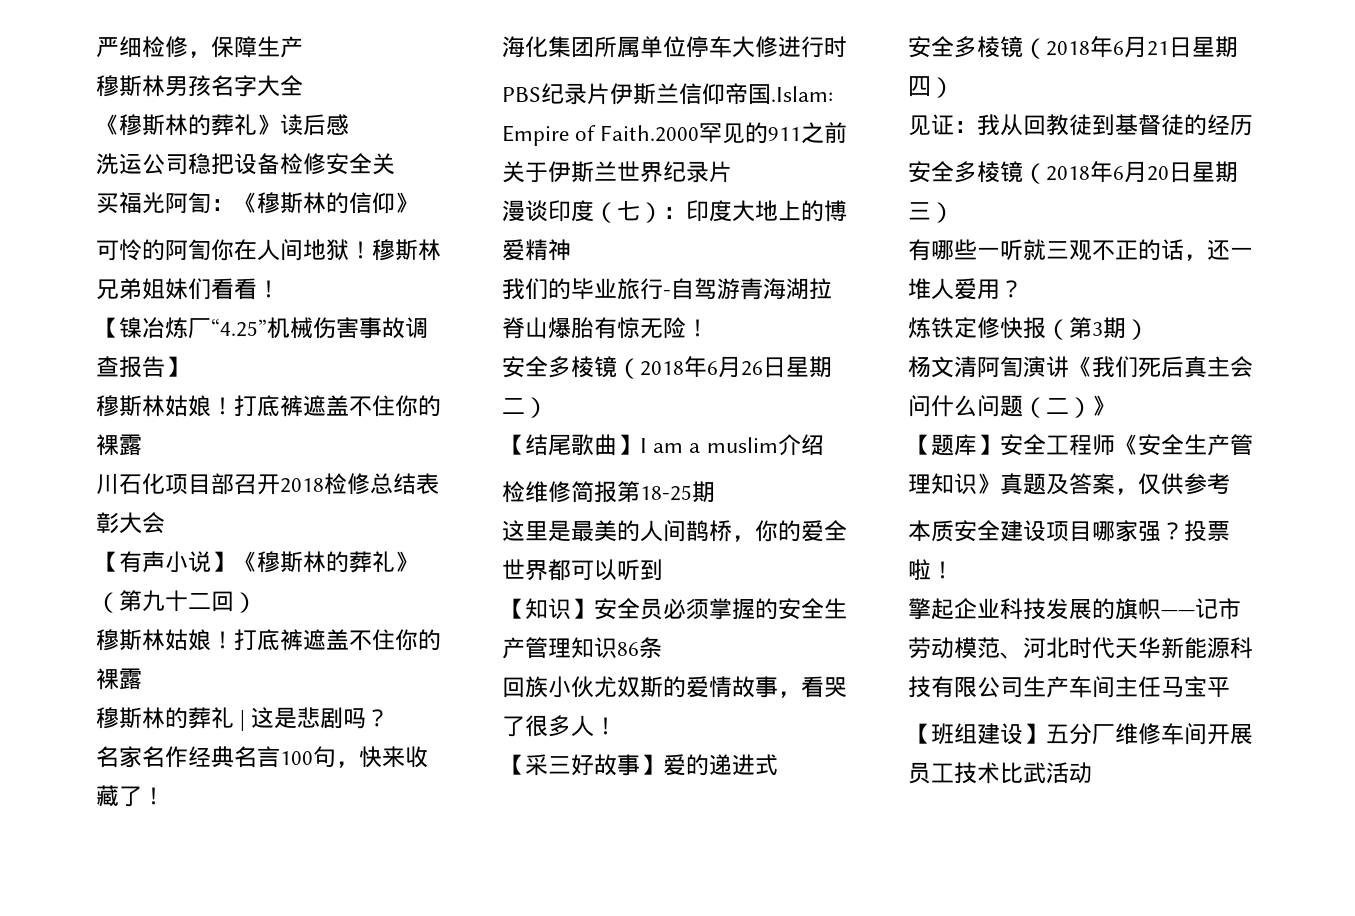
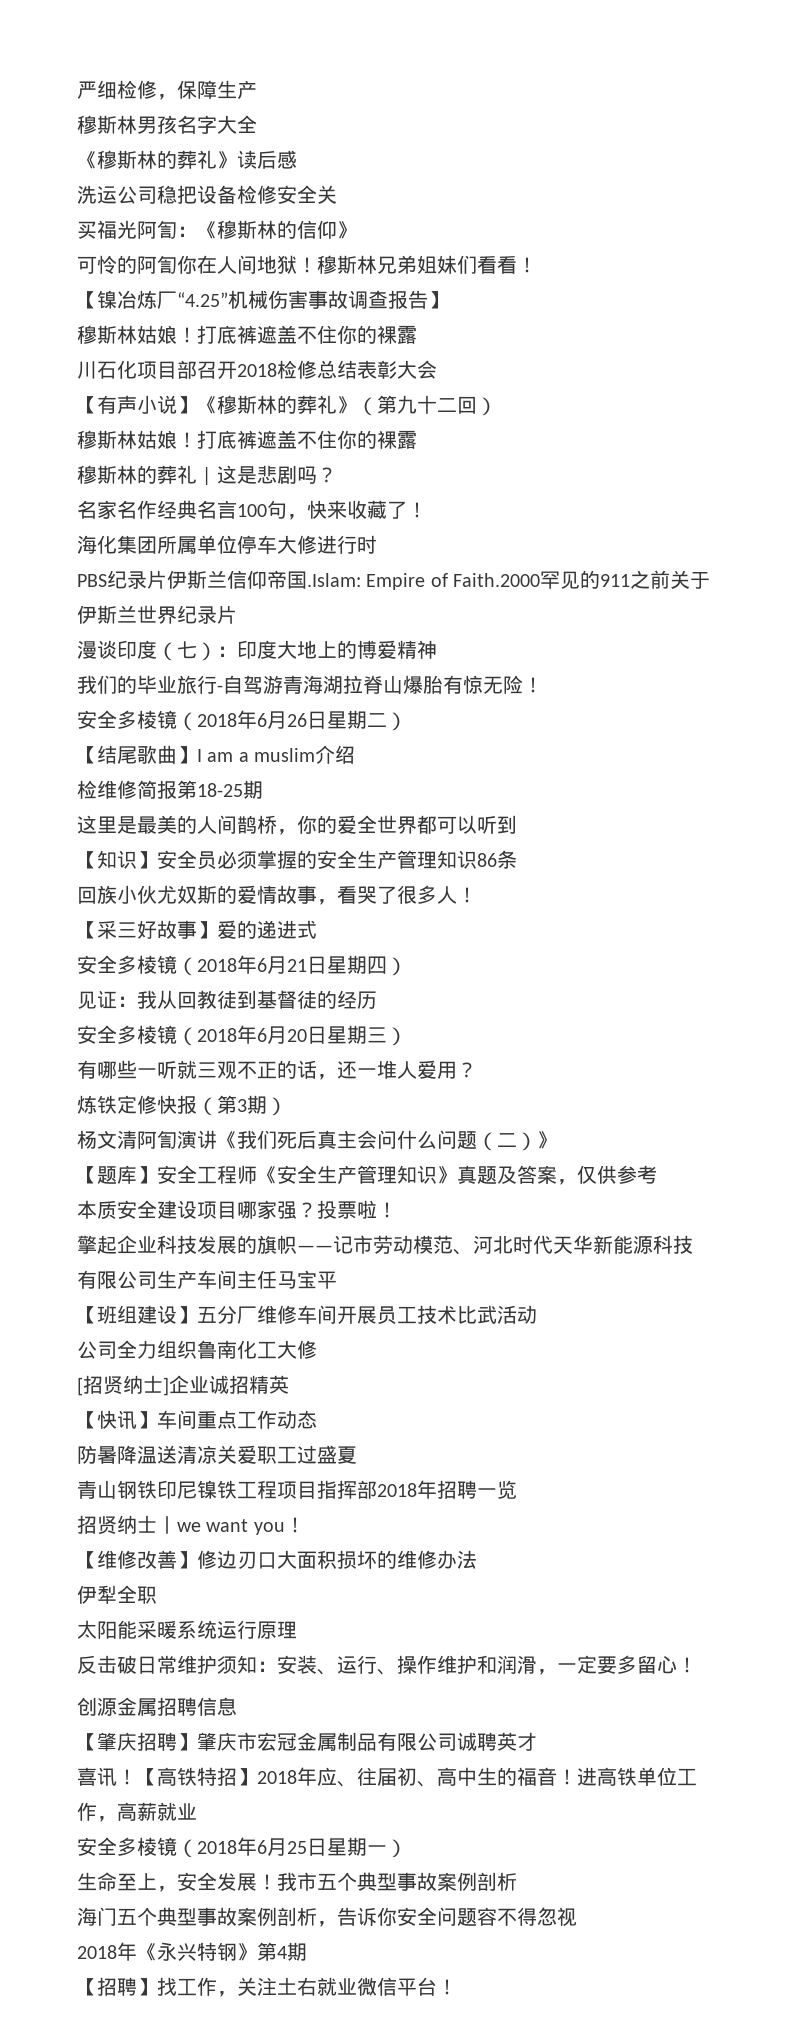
(1092, 773) none -> [77,1340,317,1359] [77,1375,289,1396] [77,1410,317,1430] [77,1445,357,1464] [77,1480,517,1499] [77,1515,305,1535] [77,1550,477,1569] [77,1585,157,1604] [77,1620,297,1639] [77,1655,697,1675] [77,1697,237,1716] [77,1732,537,1751] [77,1767,697,1787] [77,1802,197,1822] [77,1837,407,1858] [77,1872,517,1892] [77,1907,577,1927] [77,1942,307,1961] [77,1977,457,1997] // 公司全力组织鲁南化工大修 // [招贤纳士]企业诚招精英 // 【快讯】车间重点工作动态 // 防暑降温送清凉关爱职工过盛夏 // 青山钢铁印尼镍铁工程项目指挥部2018年招聘一览 // 招贤纳士丨we want you！ // 【维修改善】修边刃口大面积损坏的维修办法 // 伊犁全职 // 太阳能采暖系统运行原理 // 反击破日常维护须知：安装、运行、操作维护和润滑，一定要多留心！ // 创源金属招聘信息 // 【肇庆招聘】肇庆市宏冠金属制品有限公司诚聘英才 // 喜讯！【高铁特招】2018年应、往届初、高中生的福音！进高铁单位工作，高薪就业 // 安全多棱镜（2018年6月25日星期一） // 生命至上，安全发展！我市五个典型事故案例剖析 // 海门五个典型事故案例剖析，告诉你安全问题容不得忽视 // 2018年《永兴特钢》第4期 // 【招聘】找工作，关注土右就业微信平台！

